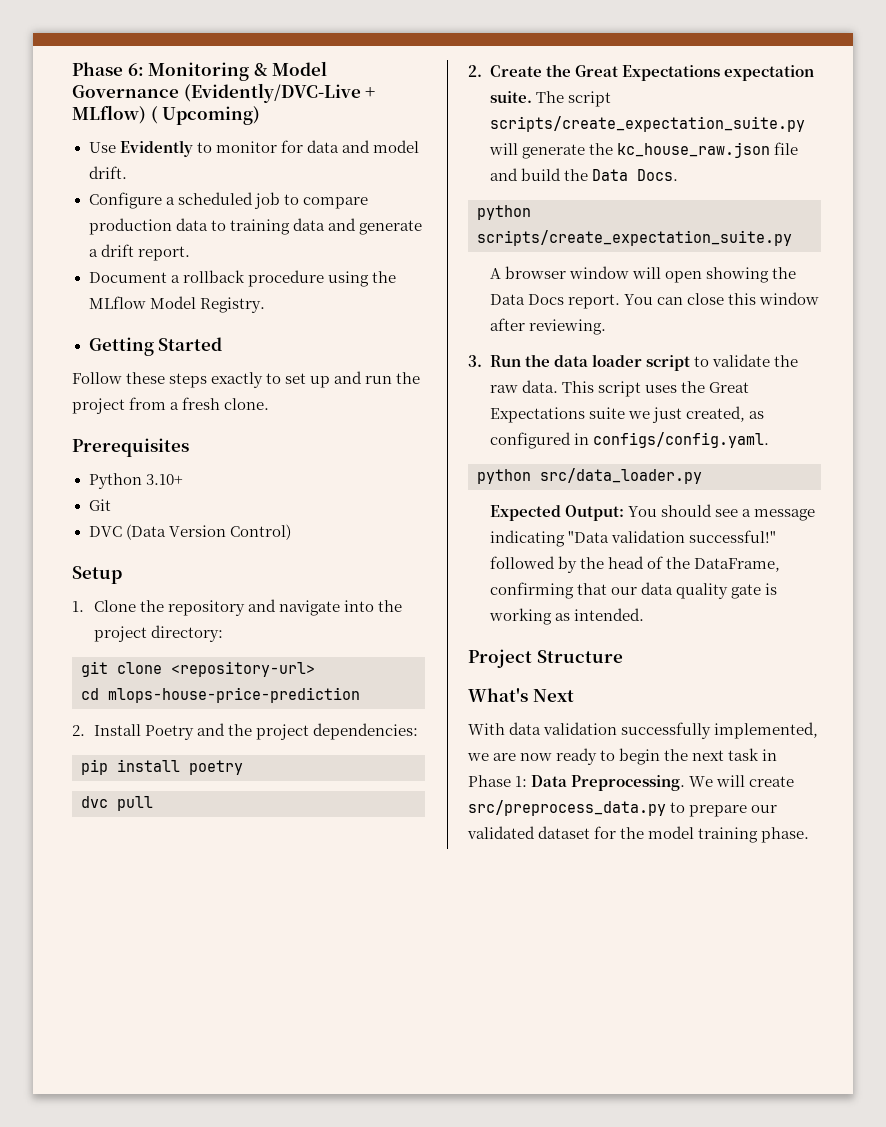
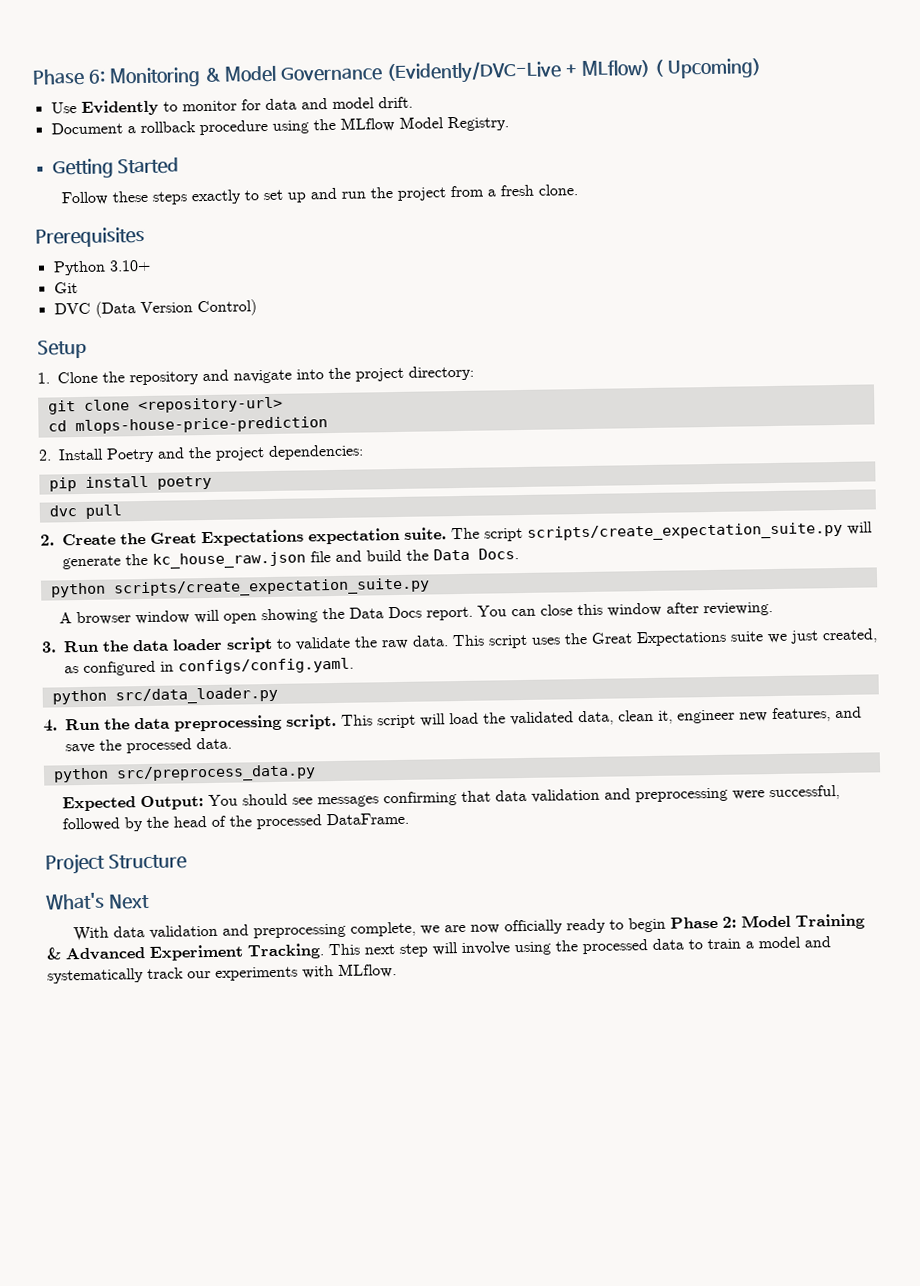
[88,192,368,209] [88,218,422,235] [88,244,190,261] // Configure a scheduled job to compare production data to training data and generate a drift report. -> (413, 102) none
(702, 476) none -> [43,706,862,732] [65,737,232,754] [52,764,316,783] // 4. Run the data preprocessing script. This script will load the validated data, clean it, engineer new features, and save the processed data. // python src/preprocess_data.py
[741,509,815,521] [489,530,776,547] a message indicating "Data validation successful!" -> [317,784,841,808] messages confirming that data validation and preprocessing were successful,
[693,558,780,572] [489,582,777,599] [488,608,644,625] DataFrame, confirming that our data quality gate is working as intended. -> [256,812,410,830] processed DataFrame.
[621,722,819,739] successfully implemented, -> [222,921,417,939] and preprocessing complete,
(553, 757) none -> [504,919,564,935] officially
[664,748,778,761] [468,775,795,791] [468,800,778,817] [467,826,810,843] the next task in Phase 1: Data Preprocessing. We will create src/preprocess_data.py to prepare our validated dataset for the model training phase. -> [670,913,866,930] [46,936,831,961] [47,963,397,984] Phase 2: Model Training & Advanced Experiment Tracking. This next step will involve using the processed data to train a model and systematically track our experiments with MLflow.

